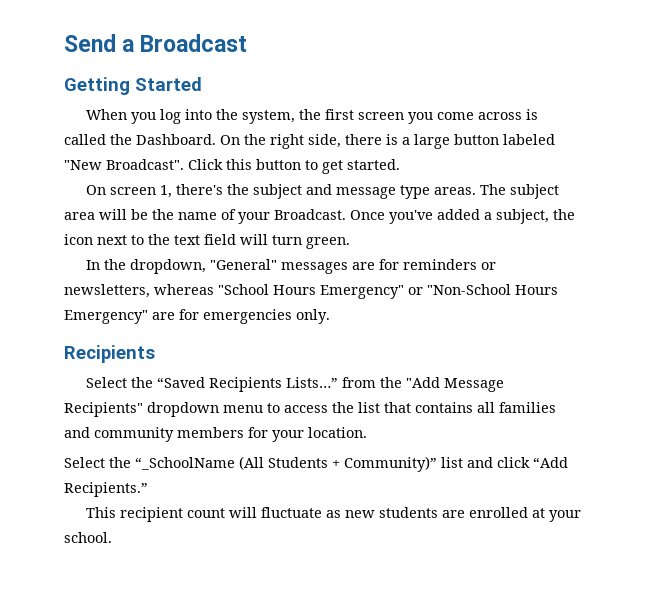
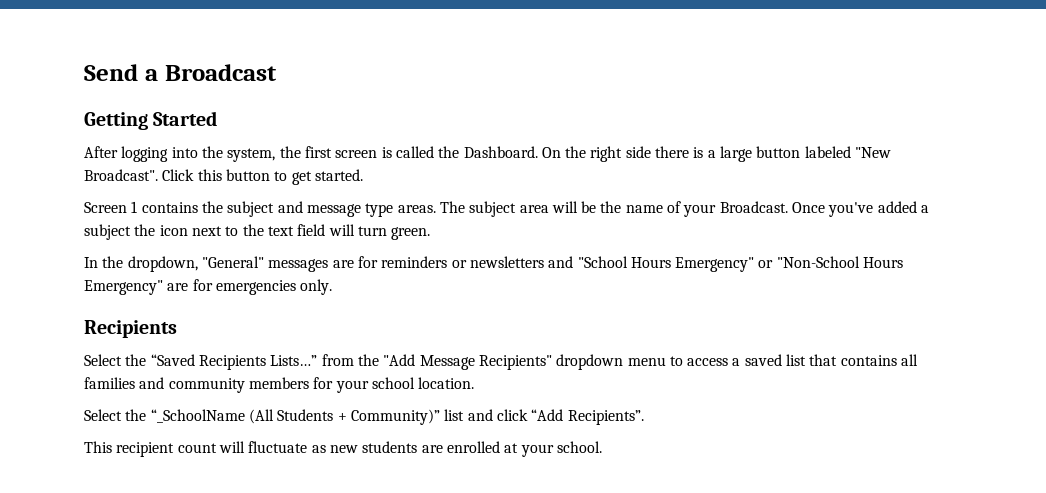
[85,109,181,124] When you log -> [84,146,169,162] After logging
[407,112,522,124] you come across -> (378, 154) none
[308,134,341,148] side, -> [625,146,651,158] side
[85,184,223,198] On screen 1, there's -> [84,201,198,213] Screen 1 contains
[496,209,549,224] subject, -> [84,224,131,240] subject
[64,284,214,298] newsletters, whereas -> [469,256,574,268] newsletters and
[332,402,354,413] the -> [732,354,782,366] a saved
(304, 436) none -> [371,377,415,389] school
[64,482,148,497] Recipients.” -> [567,410,644,425] Recipients”.

